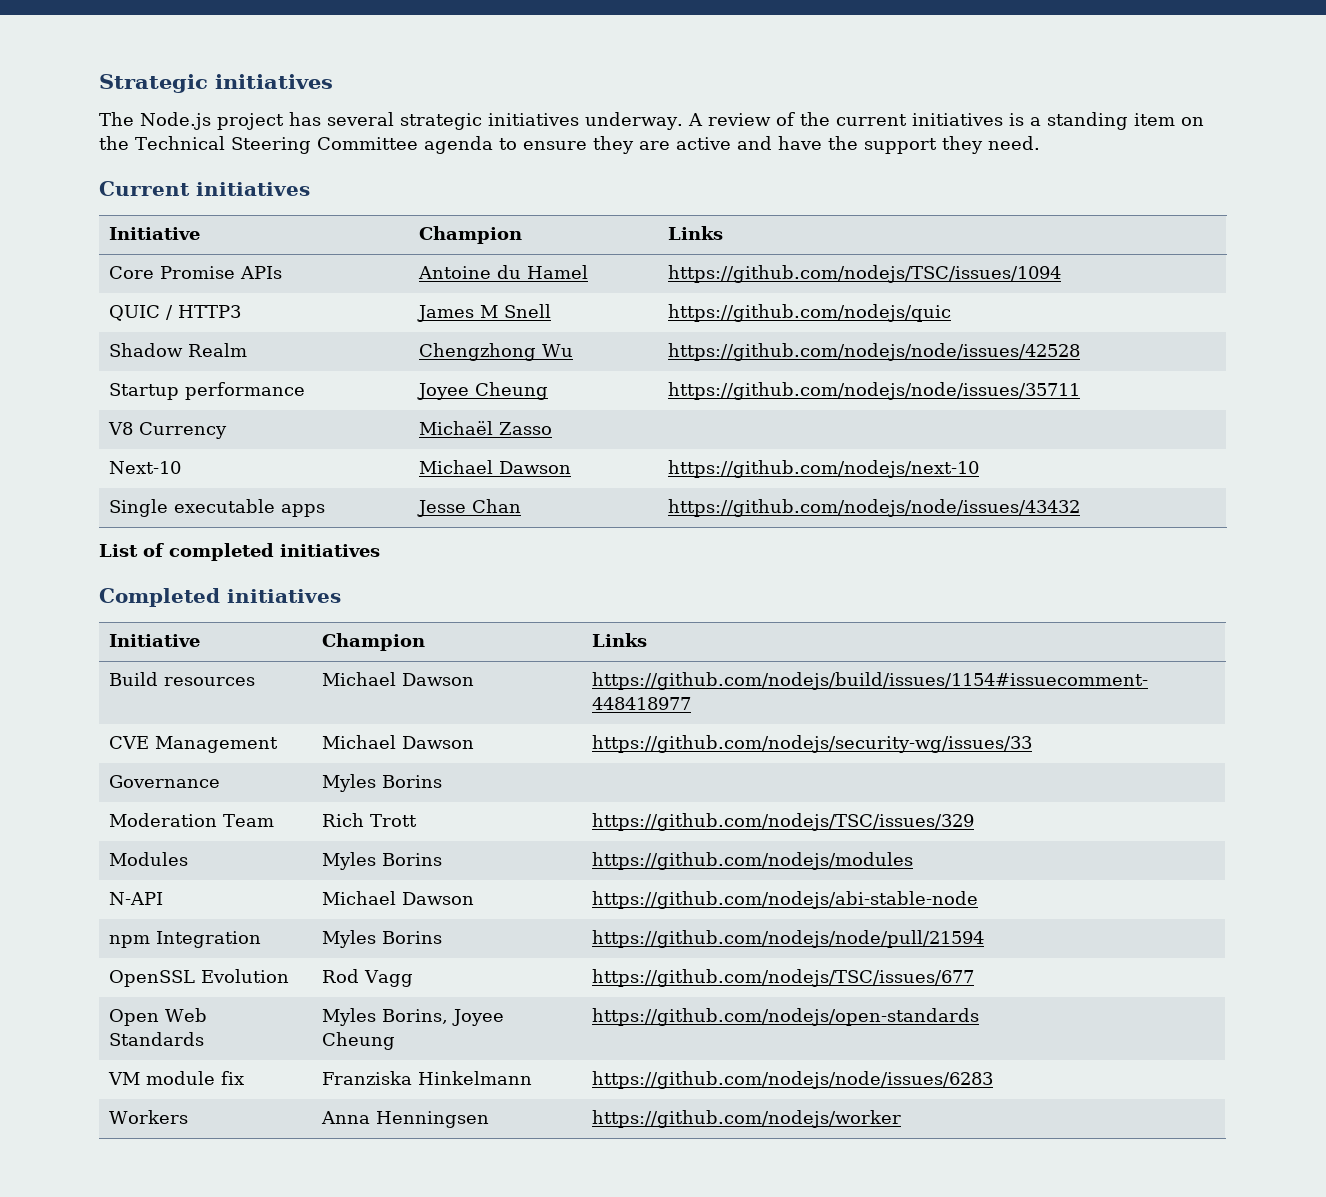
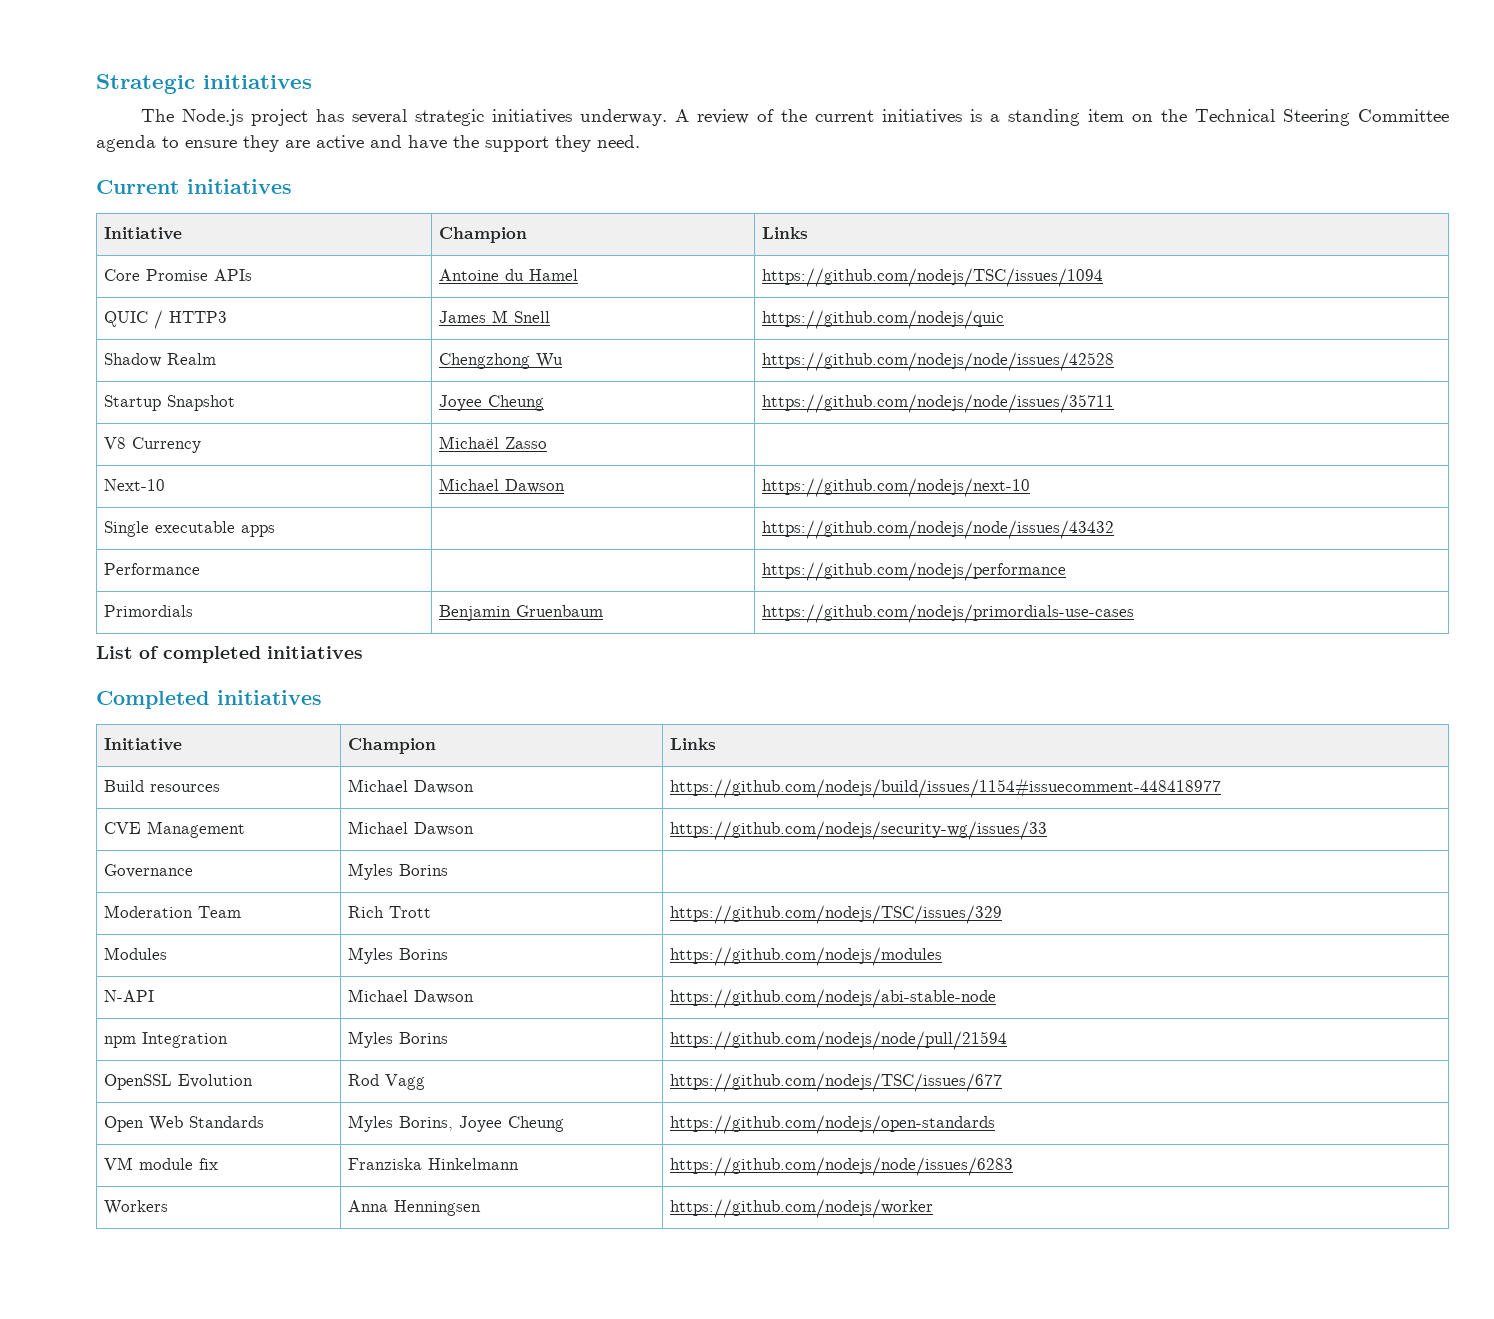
[184,382,305,400] performance -> [167,395,236,411] Snapshot
[416,499,521,517] Jesse Chan -> (276, 531) none
(1080, 508) none -> [104,563,201,575] [762,562,1067,581] [104,605,194,617] [439,605,604,621] [762,604,1135,623] // Performance | | https://github.com/nodejs/performance // Primordials | Benjamin Gruenbaum | https://github.com/nodejs/primordials-use-cases

